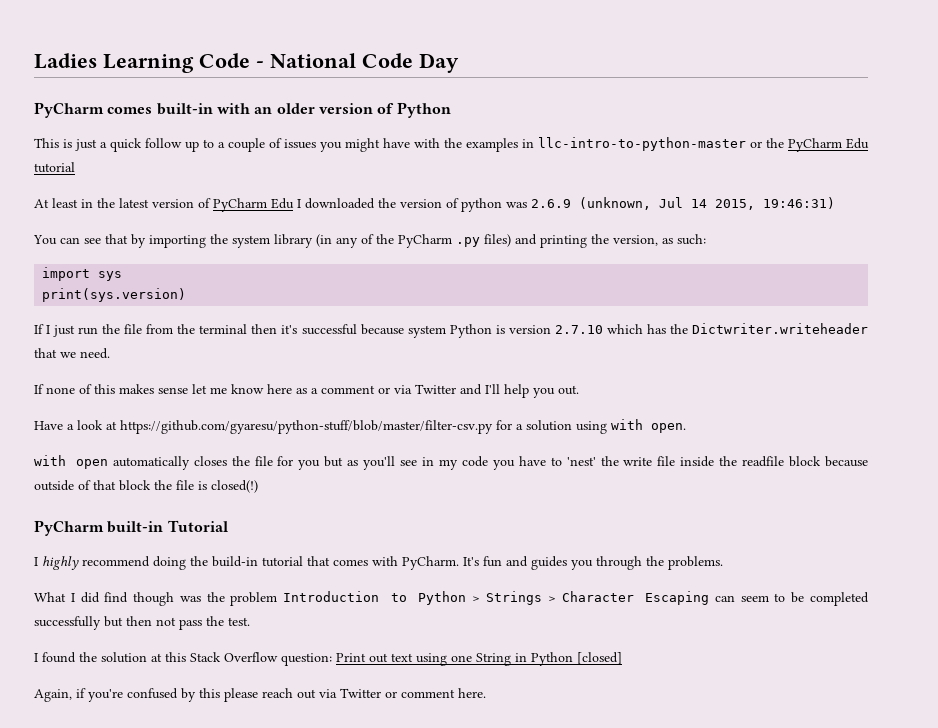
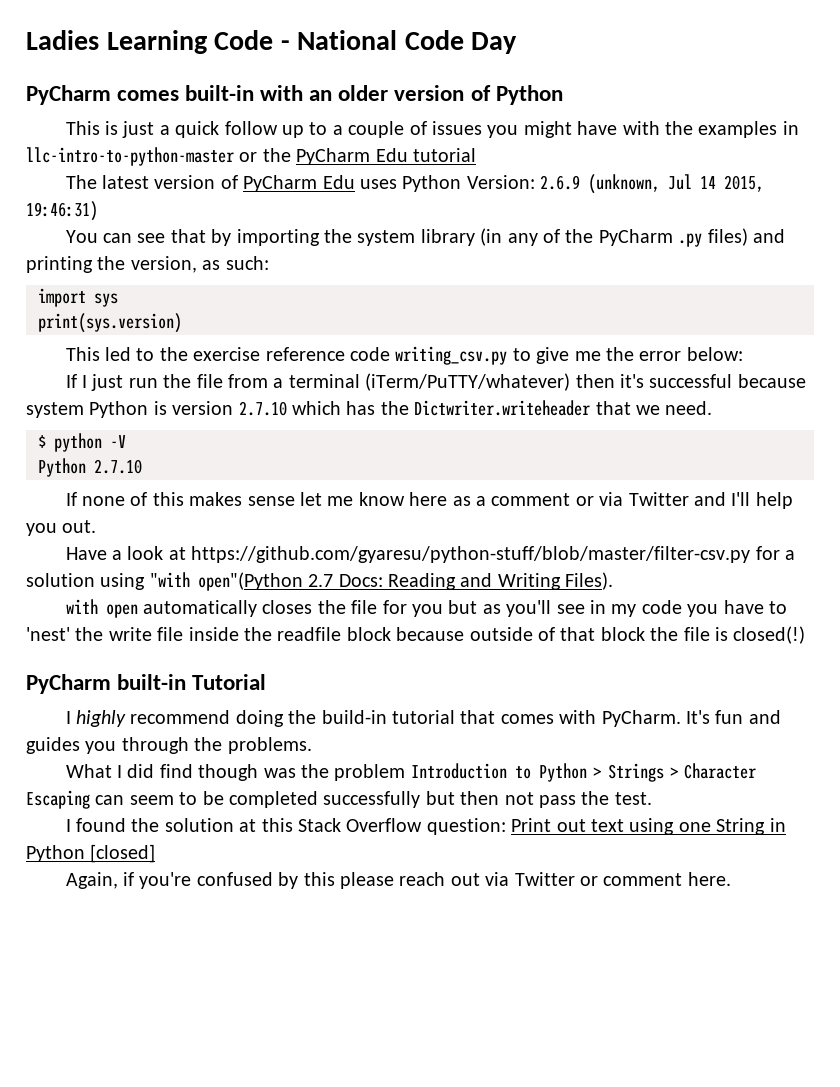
[34,198,115,208] At least in the -> [65,175,97,189] The
[297,198,527,212] I downloaded the version of python was -> [359,175,535,192] uses Python Version:
(187, 295) none -> [65,346,743,365] // This led to the exercise reference code writing_csv.py to give me the error below:
[177,324,248,334] the terminal -> [273,373,571,391] a terminal (iTerm/PuTTY/whatever)
(110, 353) none -> [38,433,126,452] [38,458,142,477] // $ python -V // Python 2.7.10
[611,419,686,433] with open. -> [149,572,614,591] "with open"(Python 2.7 Docs: Reading and Writing Files).

